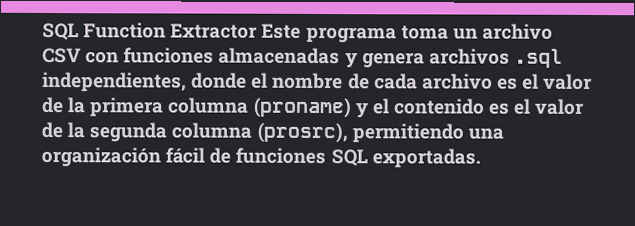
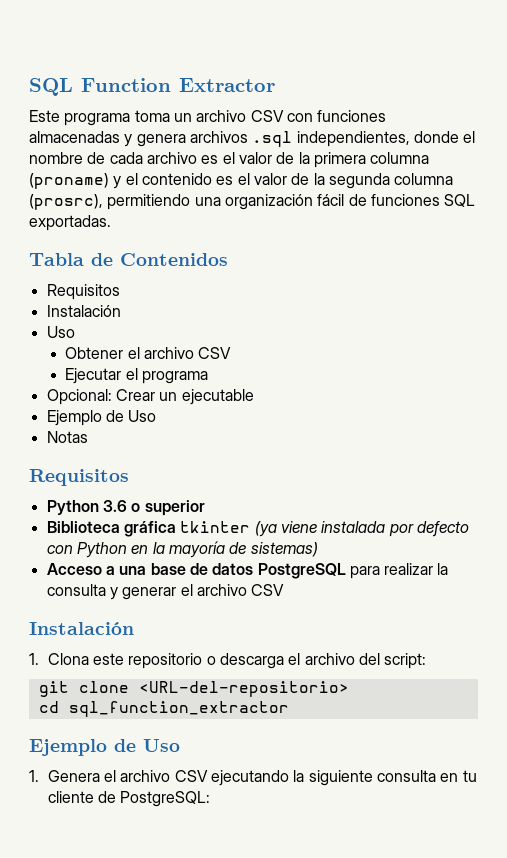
(258, 31) none -> (275, 85) //
(481, 158) none -> [29,253,228,266] [46,284,120,300] [46,305,121,317] [46,326,75,338] [65,347,232,359] [65,368,209,384] [46,389,254,405] [46,410,157,426] [46,431,88,443] [29,469,129,486] [46,500,205,516] [46,521,469,537] [46,541,318,558] [46,563,449,579] [46,584,285,600] [29,622,134,635] [29,653,427,669] [38,681,349,697] [38,701,289,717] [29,739,180,756] [29,770,477,786] [47,791,211,807] // Tabla de Contenidos // Requisitos // Instalación // Uso // Obtener el archivo CSV // Ejecutar el programa // Opcional: Crear un ejecutable // Ejemplo de Uso // Notas // Requisitos // Python 3.6 o superior // Biblioteca gráfica tkinter (ya viene instalada por defecto con Python en la mayoría de sistemas) // Acceso a una base de datos PostgreSQL para realizar la consulta y generar el archivo CSV // Instalación // 1. Clona este repositorio o descarga el archivo del script: // git clone <URL-del-repositorio> // cd sql_function_extractor // Ejemplo de Uso // 1. Genera el archivo CSV ejecutando la siguiente consulta en tu cliente de PostgreSQL:

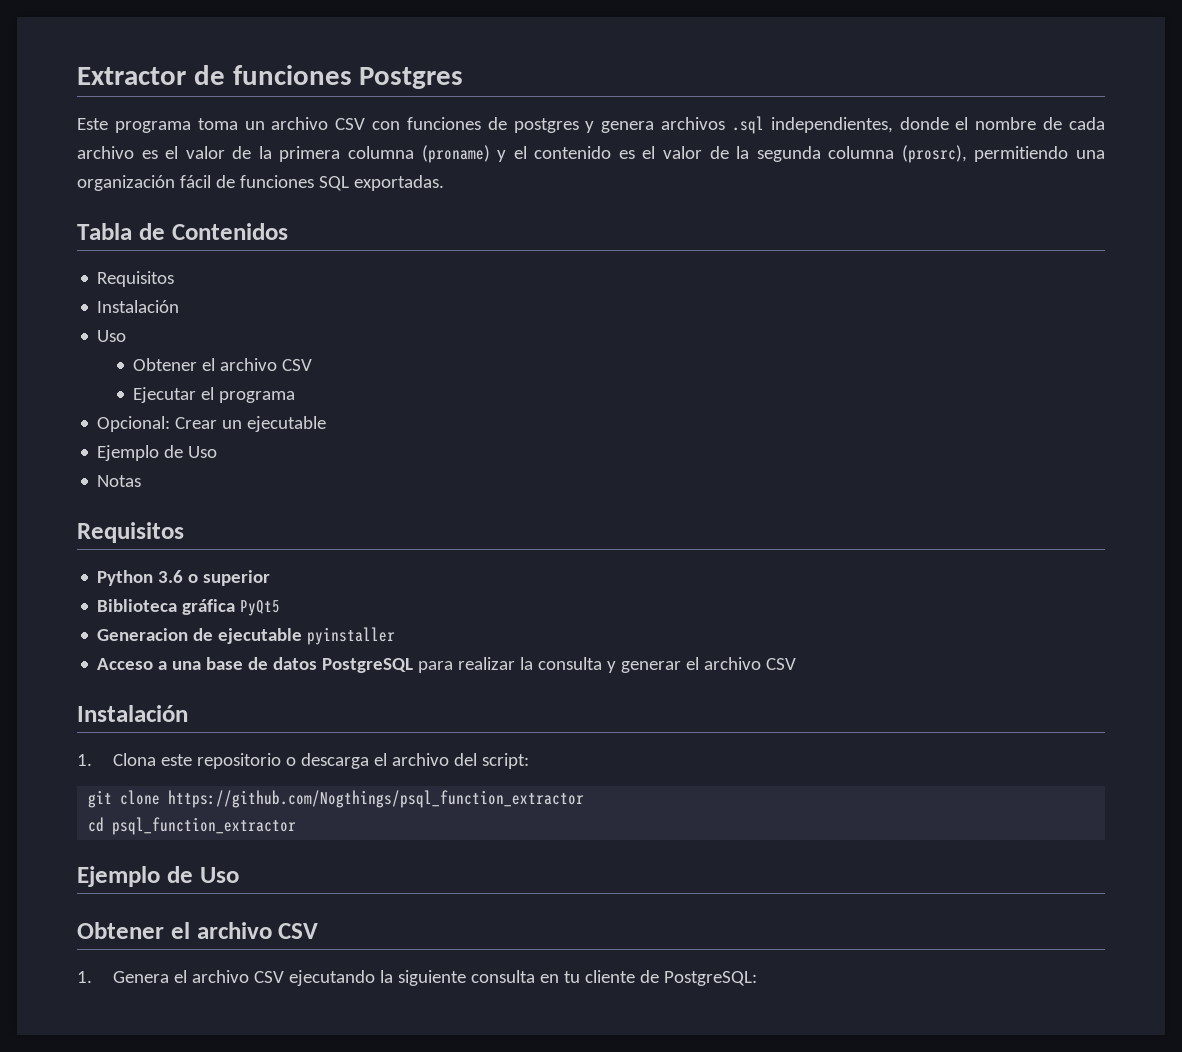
[29,78,171,96] SQL Function -> (77, 76) none
(275, 85) none -> [193,65,464,89] de funciones Postgres
[29,131,120,143] almacenadas -> [487,117,579,133] de postgres
[180,521,469,537] [46,541,318,558] tkinter (ya viene instalada por defecto con Python en la mayoría de sistemas) -> [240,600,281,616] [97,627,396,645] PyQt5 // Generacion de ejecutable pyinstaller
[138,681,349,697] <URL-del-repositorio> -> [168,790,585,808] https://github.com/Nogthings/psql_function_extractor
[68,701,289,717] [29,739,180,756] sql_function_extractor // Ejemplo de Uso -> [112,817,297,835] [77,866,239,887] [77,922,319,939] psql_function_extractor // Ejemplo de Uso // Obtener el archivo CSV

